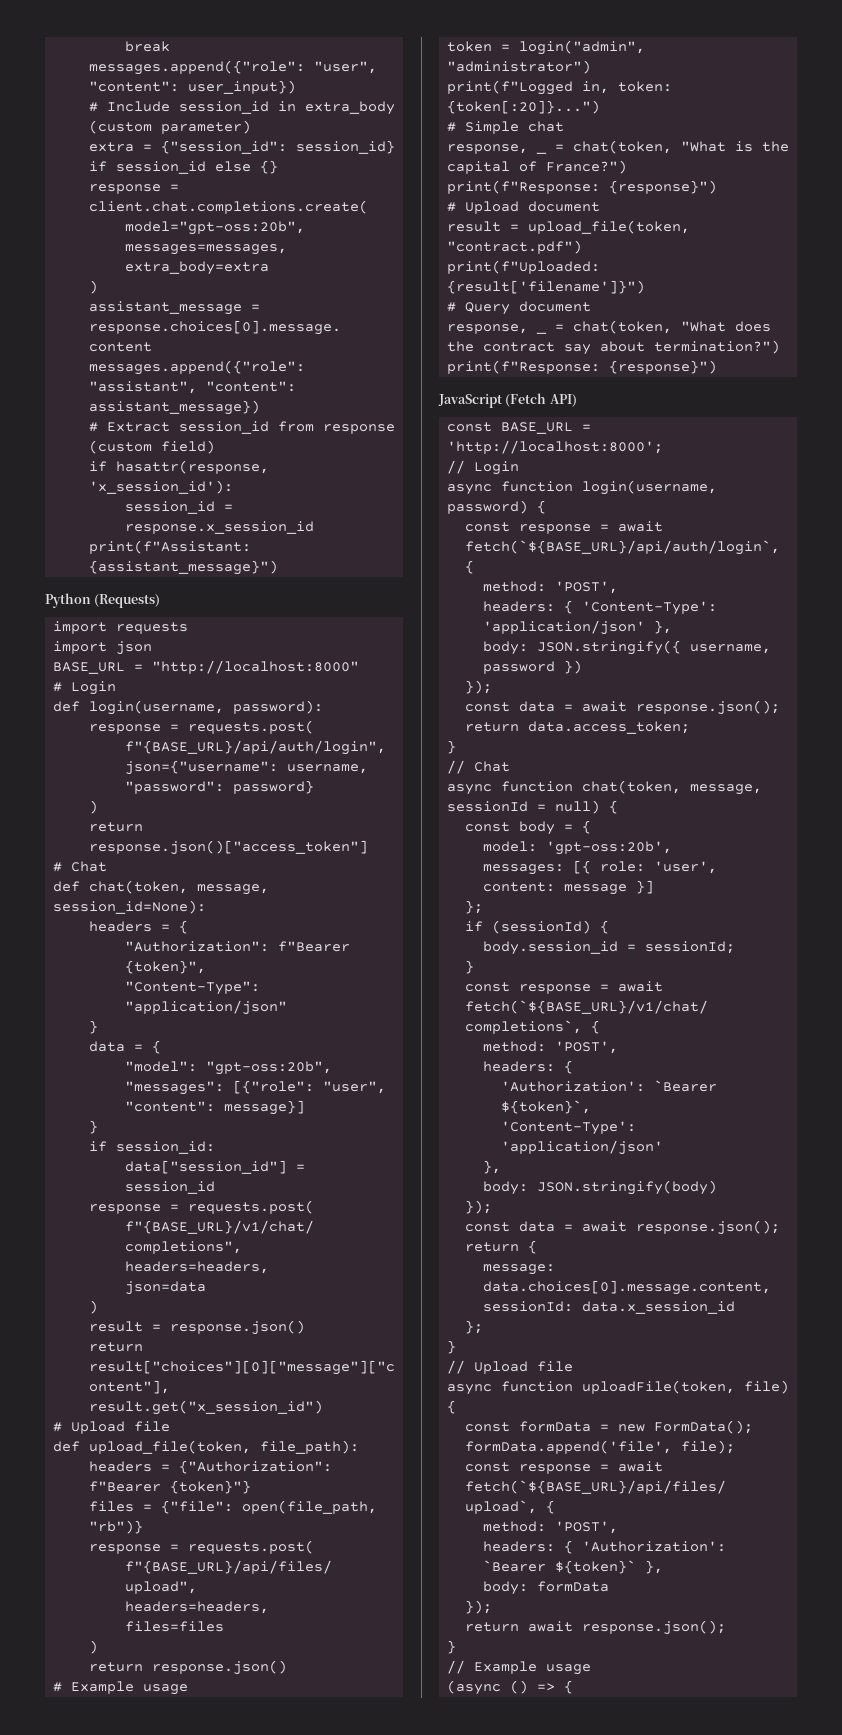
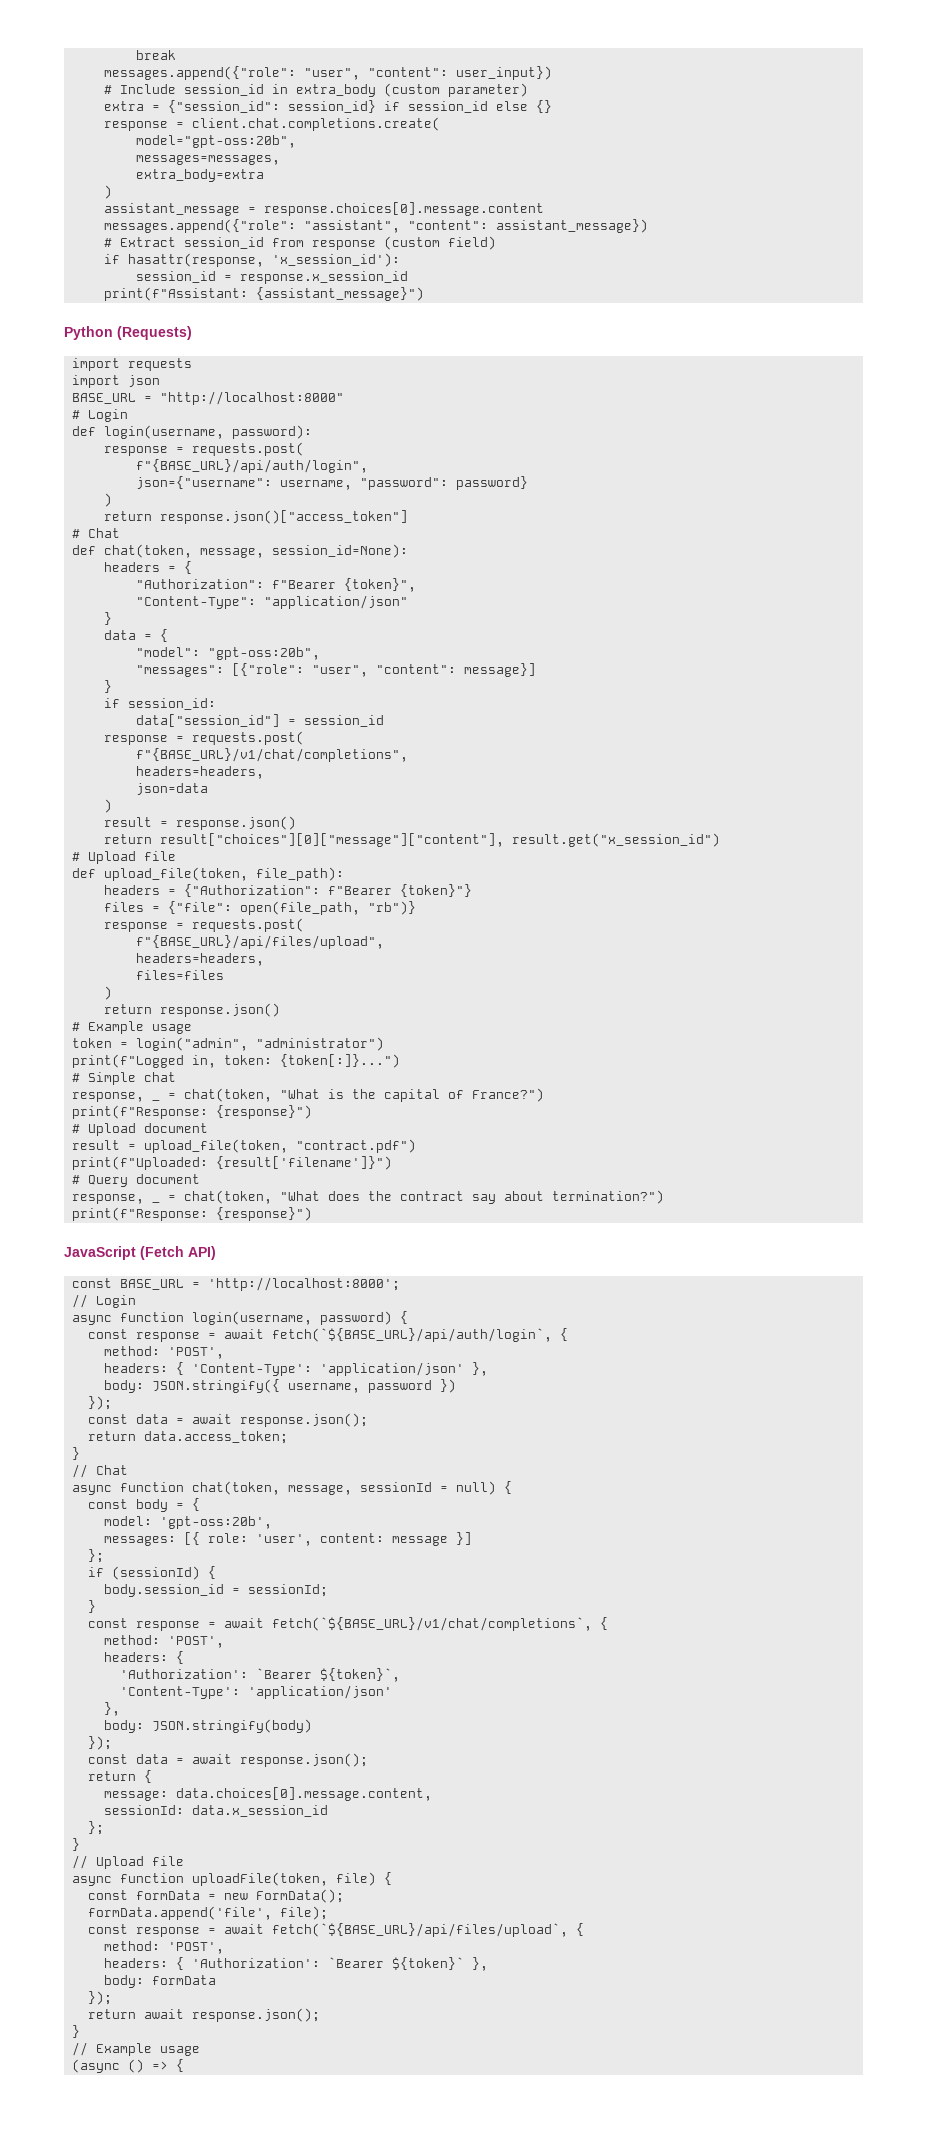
[446,100,600,114] {token[:20]}...") -> [280,1054,401,1068] {token[:]}...")

